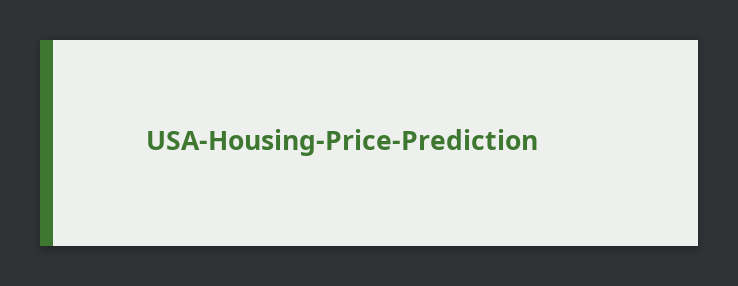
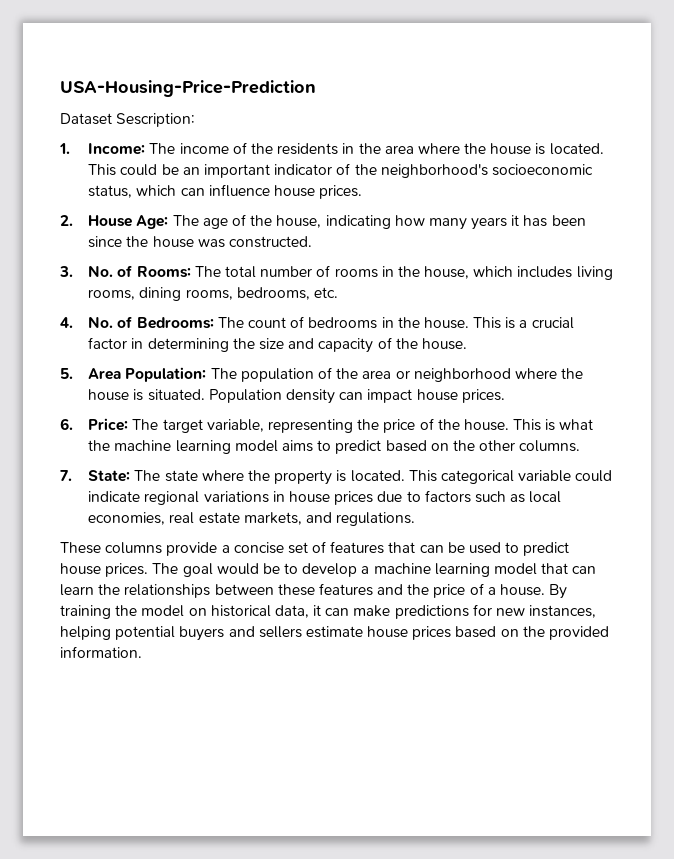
(538, 142) none -> [60,113,196,127] [59,142,604,155] [88,163,593,178] [88,184,363,199] [60,214,586,230] [88,236,313,248] [59,265,613,280] [88,287,339,301] [60,316,574,329] [88,337,467,353] [60,367,584,382] [88,389,505,404] [60,418,594,433] [88,440,581,454] [60,470,613,485] [88,490,562,505] [88,512,416,526] [60,541,570,556] [60,563,597,577] [60,583,568,599] [60,604,597,619] [60,626,610,641] [60,646,142,658] // Dataset Sescription: // 1. Income: The income of the residents in the area where the house is located. This could be an important indicator of the neighborhood's socioeconomic status, which can influence house prices. // 2. House Age: The age of the house, indicating how many years it has been since the house was constructed. // 3. No. of Rooms: The total number of rooms in the house, which includes living rooms, dining rooms, bedrooms, etc. // 4. No. of Bedrooms: The count of bedrooms in the house. This is a crucial factor in determining the size and capacity of the house. // 5. Area Population: The population of the area or neighborhood where the house is situated. Population density can impact house prices. // 6. Price: The target variable, representing the price of the house. This is what the machine learning model aims to predict based on the other columns. // 7. State: The state where the property is located. This categorical variable could indicate regional variations in house prices due to factors such as local economies, real estate markets, and regulations. // These columns provide a concise set of features that can be used to predict house prices. The goal would be to develop a machine learning model that can learn the relationships between these features and the price of a house. By training the model on historical data, it can make predictions for new instances, helping potential buyers and sellers estimate house prices based on the provided information.

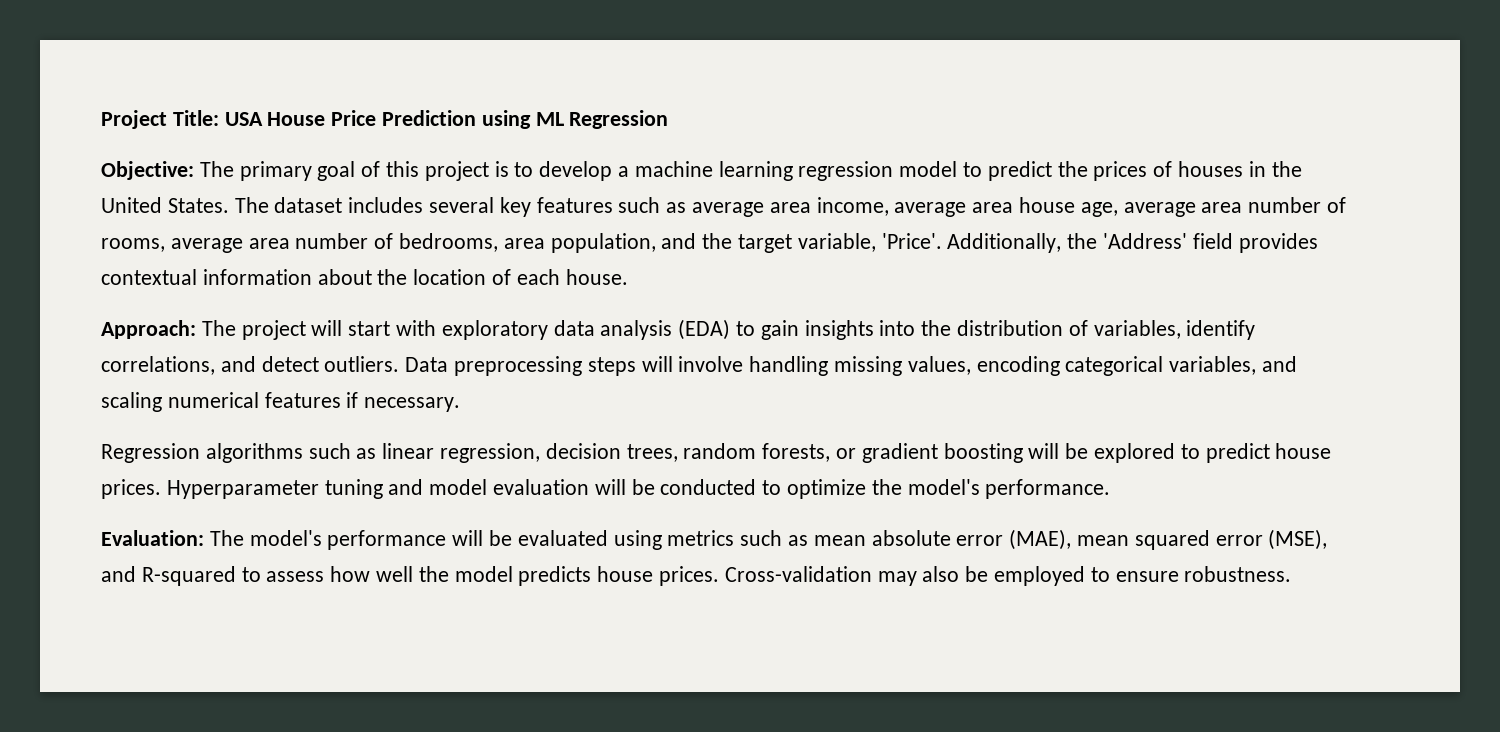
[60,80,316,97] [60,113,196,127] [59,142,604,155] [88,163,593,178] [88,184,363,199] [60,214,586,230] [88,236,313,248] [59,265,613,280] [88,287,339,301] [60,316,574,329] [88,337,467,353] [60,367,584,382] [88,389,505,404] [60,418,594,433] [88,440,581,454] [60,470,613,485] [88,490,562,505] [88,512,416,526] [60,541,570,556] [60,563,280,577] USA-Housing-Price-Prediction // Dataset Sescription: // 1. Income: The income of the residents in the area where the house is located. This could be an important indicator of the neighborhood's socioeconomic status, which can influence house prices. // 2. House Age: The age of the house, indicating how many years it has been since the house was constructed. // 3. No. of Rooms: The total number of rooms in the house, which includes living rooms, dining rooms, bedrooms, etc. // 4. No. of Bedrooms: The count of bedrooms in the house. This is a crucial factor in determining the size and capacity of the house. // 5. Area Population: The population of the area or neighborhood where the house is situated. Population density can impact house prices. // 6. Price: The target variable, representing the price of the house. This is what the machine learning model aims to predict based on the other columns. // 7. State: The state where the property is located. This categorical variable could indicate regional variations in house prices due to factors such as local economies, real estate markets, and regulations. // These columns provide a concise set of features that can be used to predict house prices. The goal would be -> [101,110,669,129] [101,161,509,181] Project Title: USA House Price Prediction using ML Regression // Objective: The primary goal of this project is
[494,563,597,575] [60,583,568,599] [60,604,597,619] [60,626,610,641] [60,646,142,658] model that can learn the relationships between these features and the price of a house. By training the model on historical data, it can make predictions for new instances, helping potential buyers and sellers estimate house prices based on the provided information. -> [798,161,1302,181] [101,197,1347,217] [101,233,1318,253] [101,269,628,285] [101,319,1256,340] [101,356,1298,376] [101,392,461,412] [101,443,1332,463] [101,479,1111,499] [101,529,1328,550] [101,566,1292,586] regression model to predict the prices of houses in the United States. The dataset includes several key features such as average area income, average area house age, average area number of rooms, average area number of bedrooms, area population, and the target variable, 'Price'. Additionally, the 'Address' field provides contextual information about the location of each house. // Approach: The project will start with exploratory data analysis (EDA) to gain insights into the distribution of variables, identify correlations, and detect outliers. Data preprocessing steps will involve handling missing values, encoding categorical variables, and scaling numerical features if necessary. // Regression algorithms such as linear regression, decision trees, random forests, or gradient boosting will be explored to predict house prices. Hyperparameter tuning and model evaluation will be conducted to optimize the model's performance. // Evaluation: The model's performance will be evaluated using metrics such as mean absolute error (MAE), mean squared error (MSE), and R-squared to assess how well the model predicts house prices. Cross-validation may also be employed to ensure robustness.

